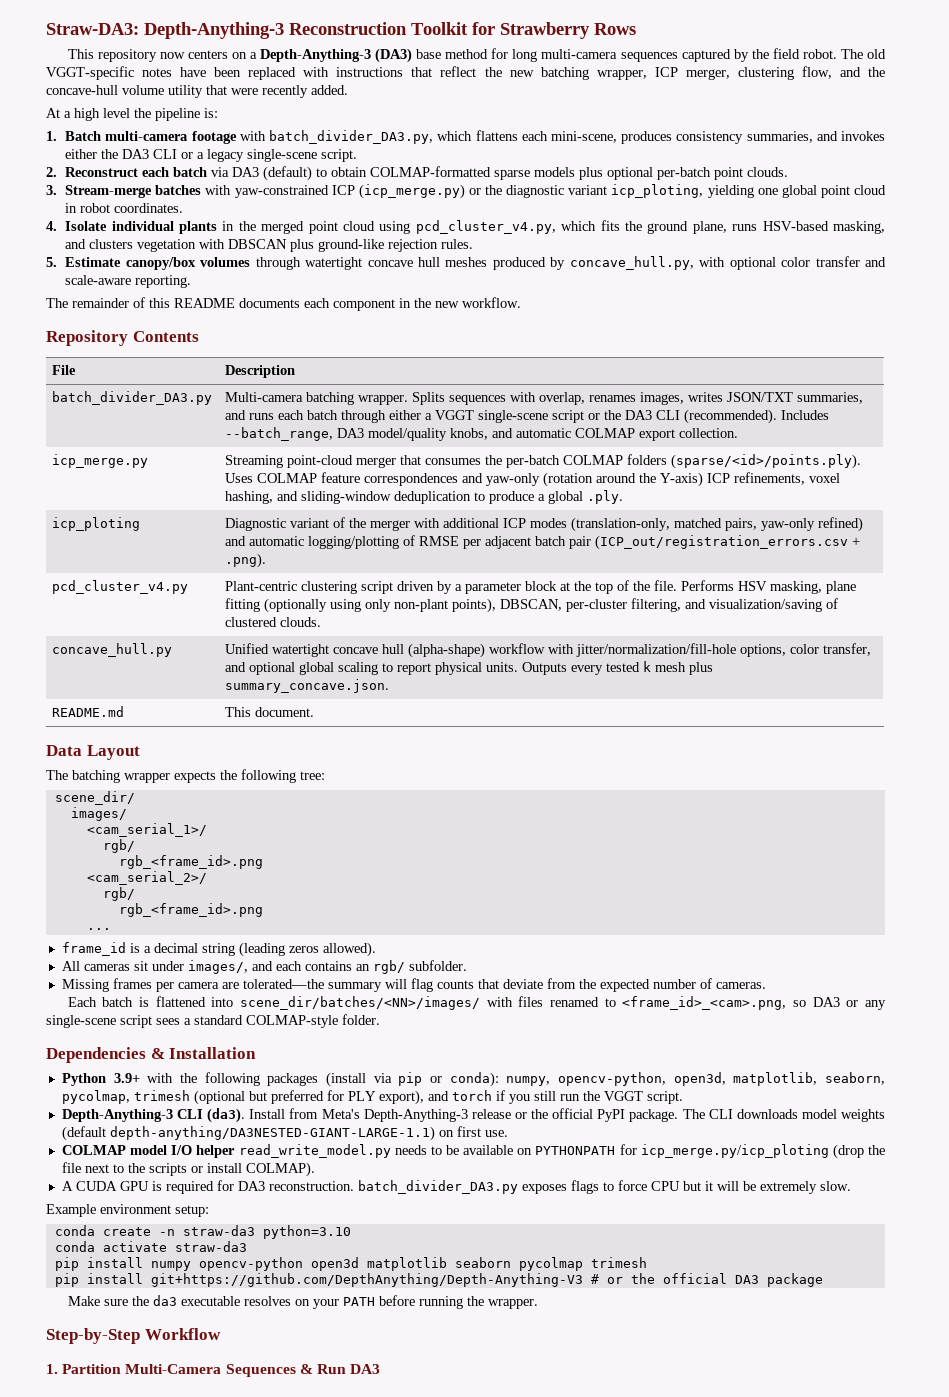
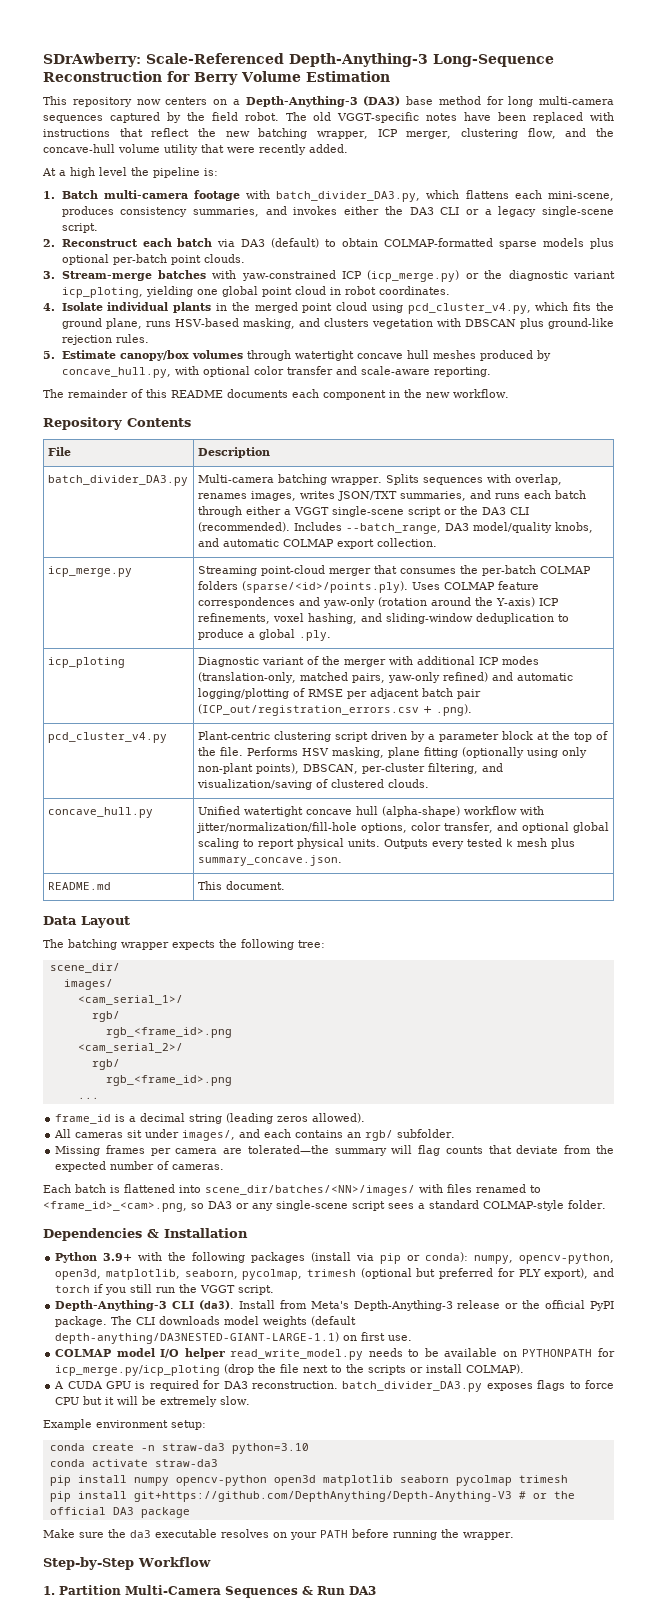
[46,22,636,39] Straw-DA3: Depth-Anything-3 Reconstruction Toolkit for Strawberry Rows -> [43,53,554,67] [43,71,390,85] SDrAwberry: Scale-Referenced Depth-Anything-3 Long-Sequence Reconstruction for Berry Volume Estimation

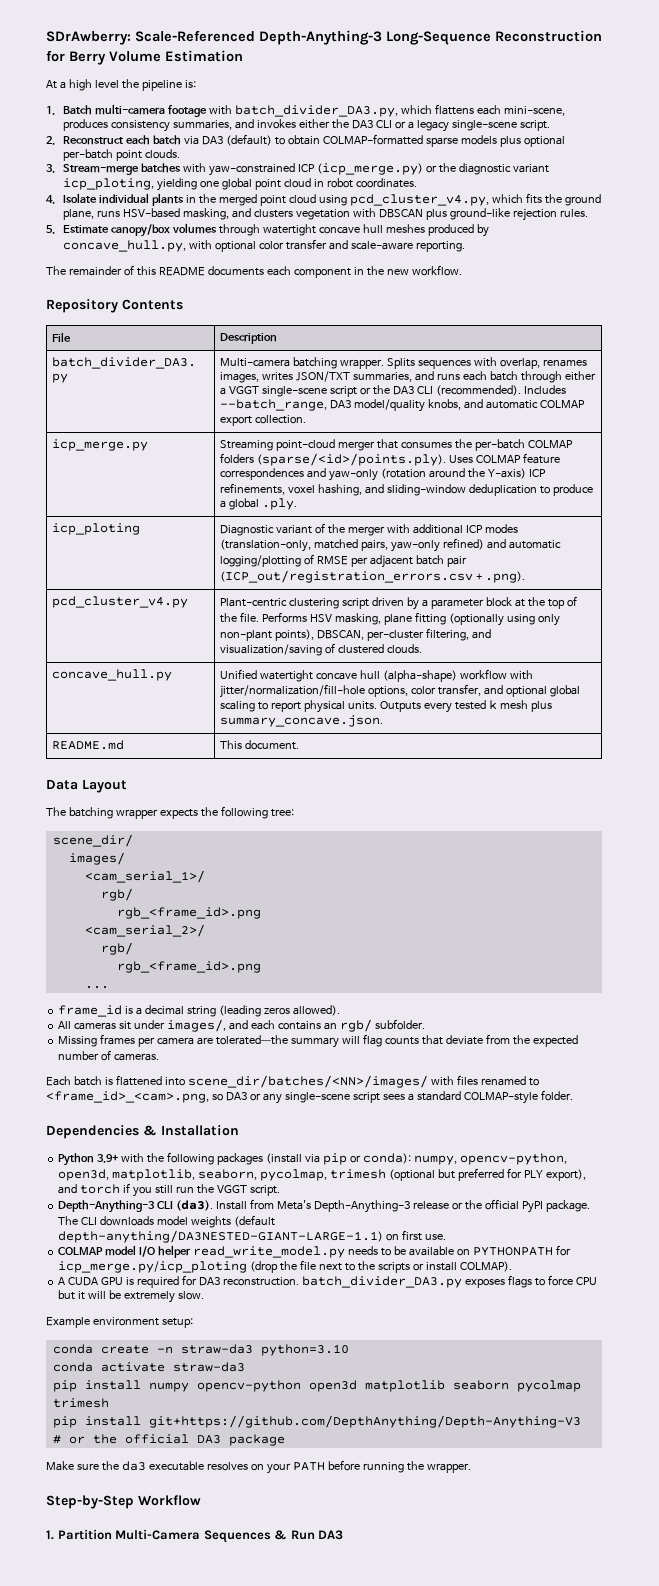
[43,96,614,107] [43,112,614,123] [43,128,614,139] [43,144,348,155] // This repository now centers on a Depth-Anything-3 (DA3) base method for long multi-camera sequences captured by the field robot. The old VGGT-specific notes have been replaced with instructions that reflect the new batching wrapper, ICP merger, clustering flow, and the concave-hull volume utility that were recently added. -> (243, 56) none

